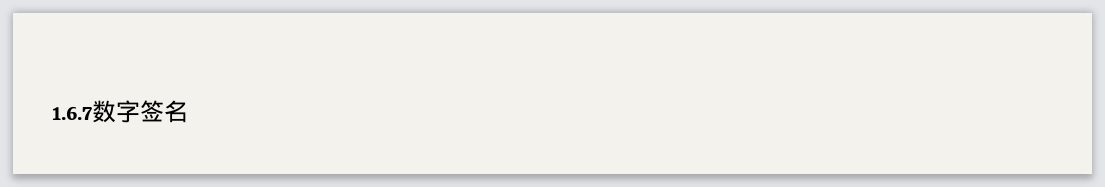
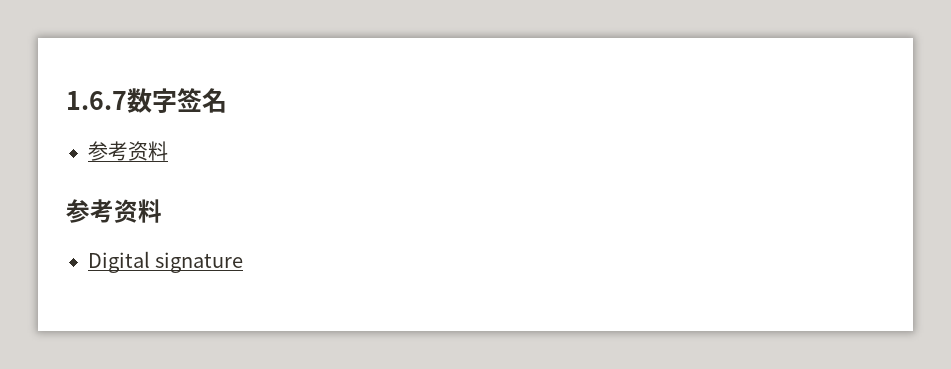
(188, 111) none -> [88,141,168,161] [66,199,162,223] [88,251,244,273] // 参考资料 // 参考资料 // Digital signature

